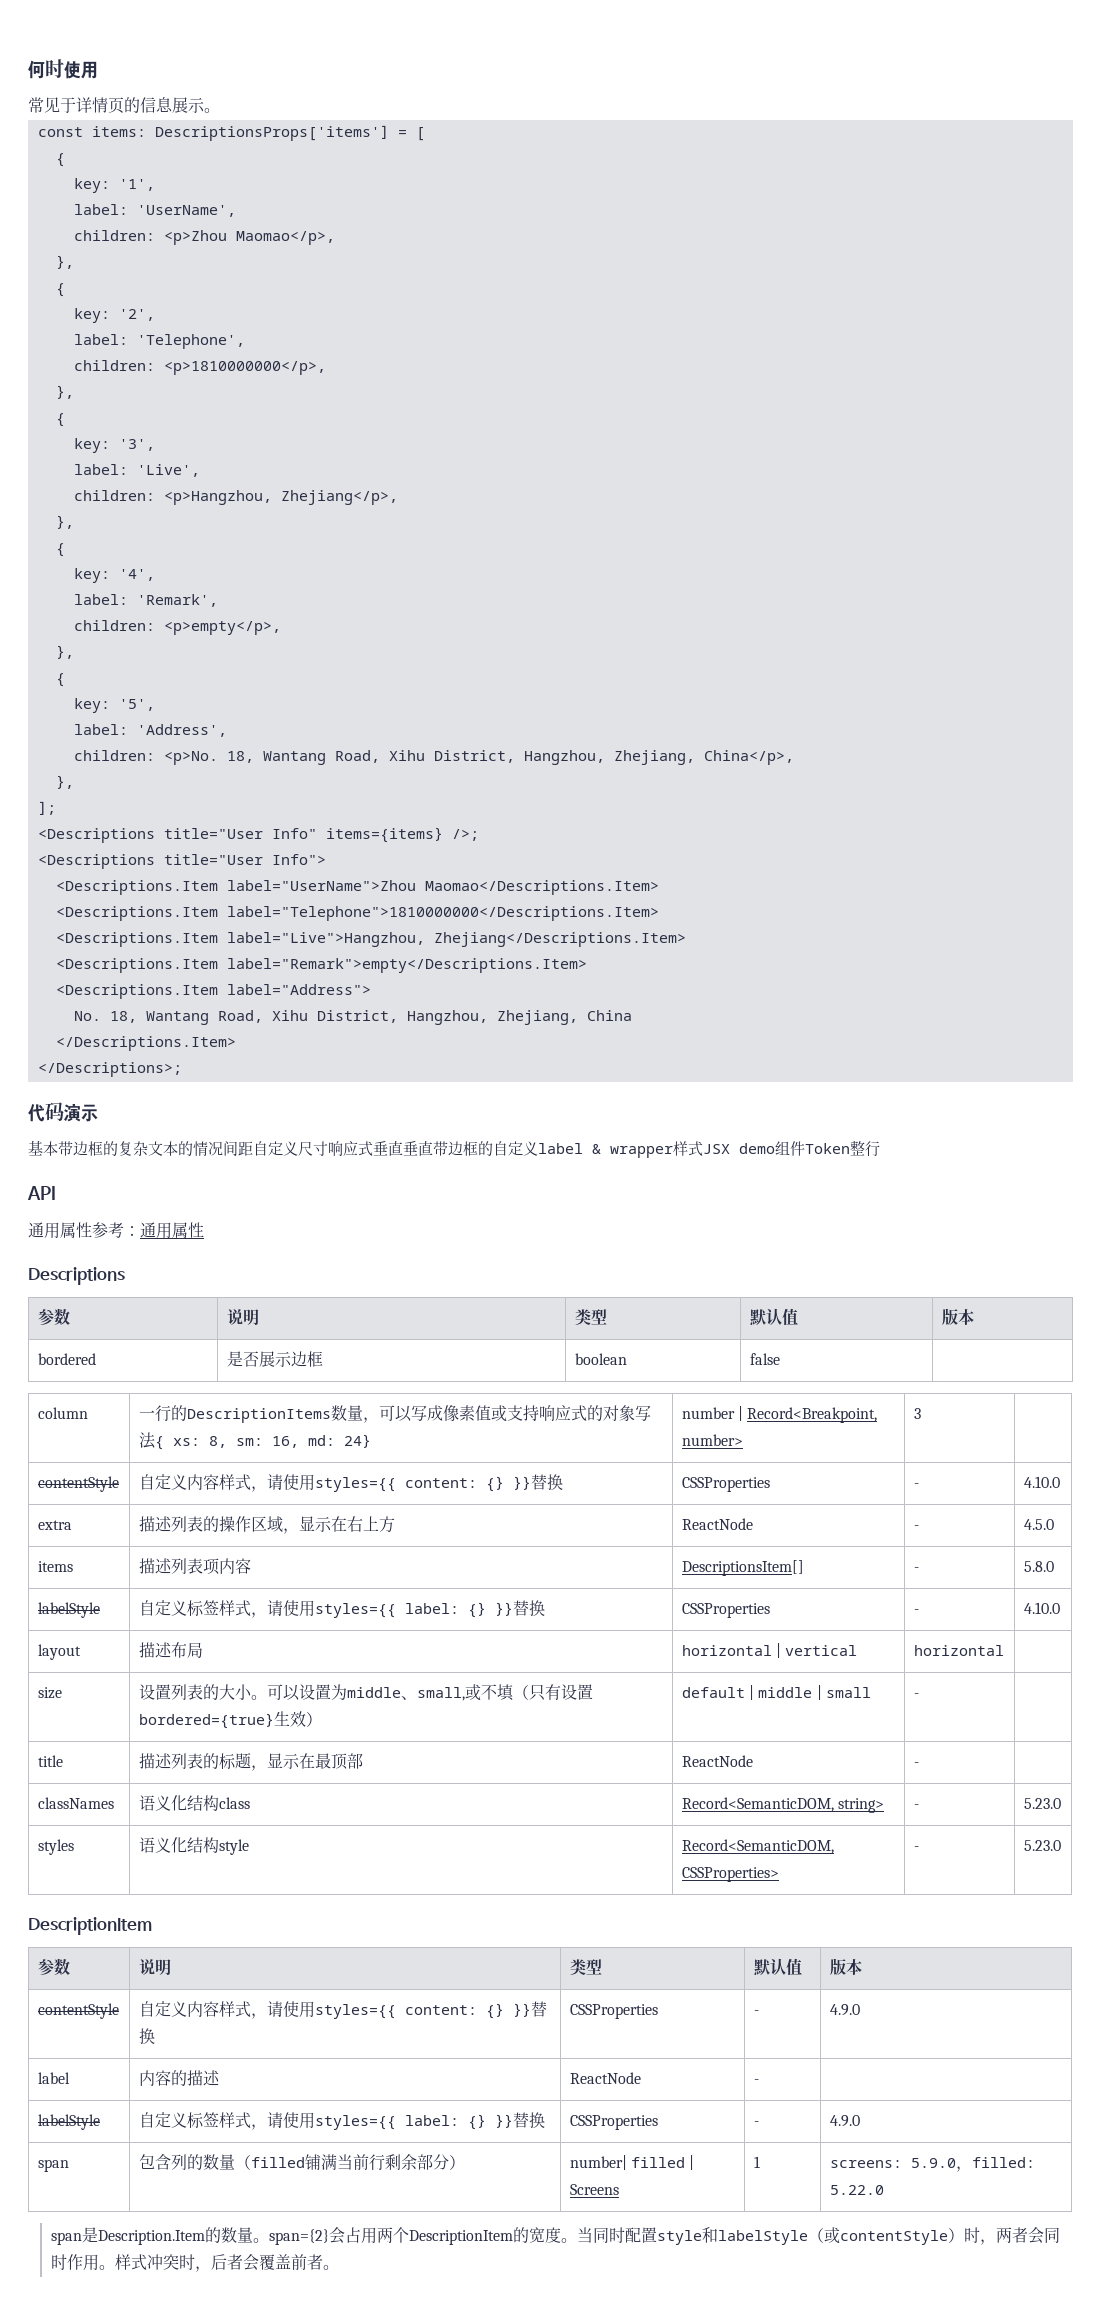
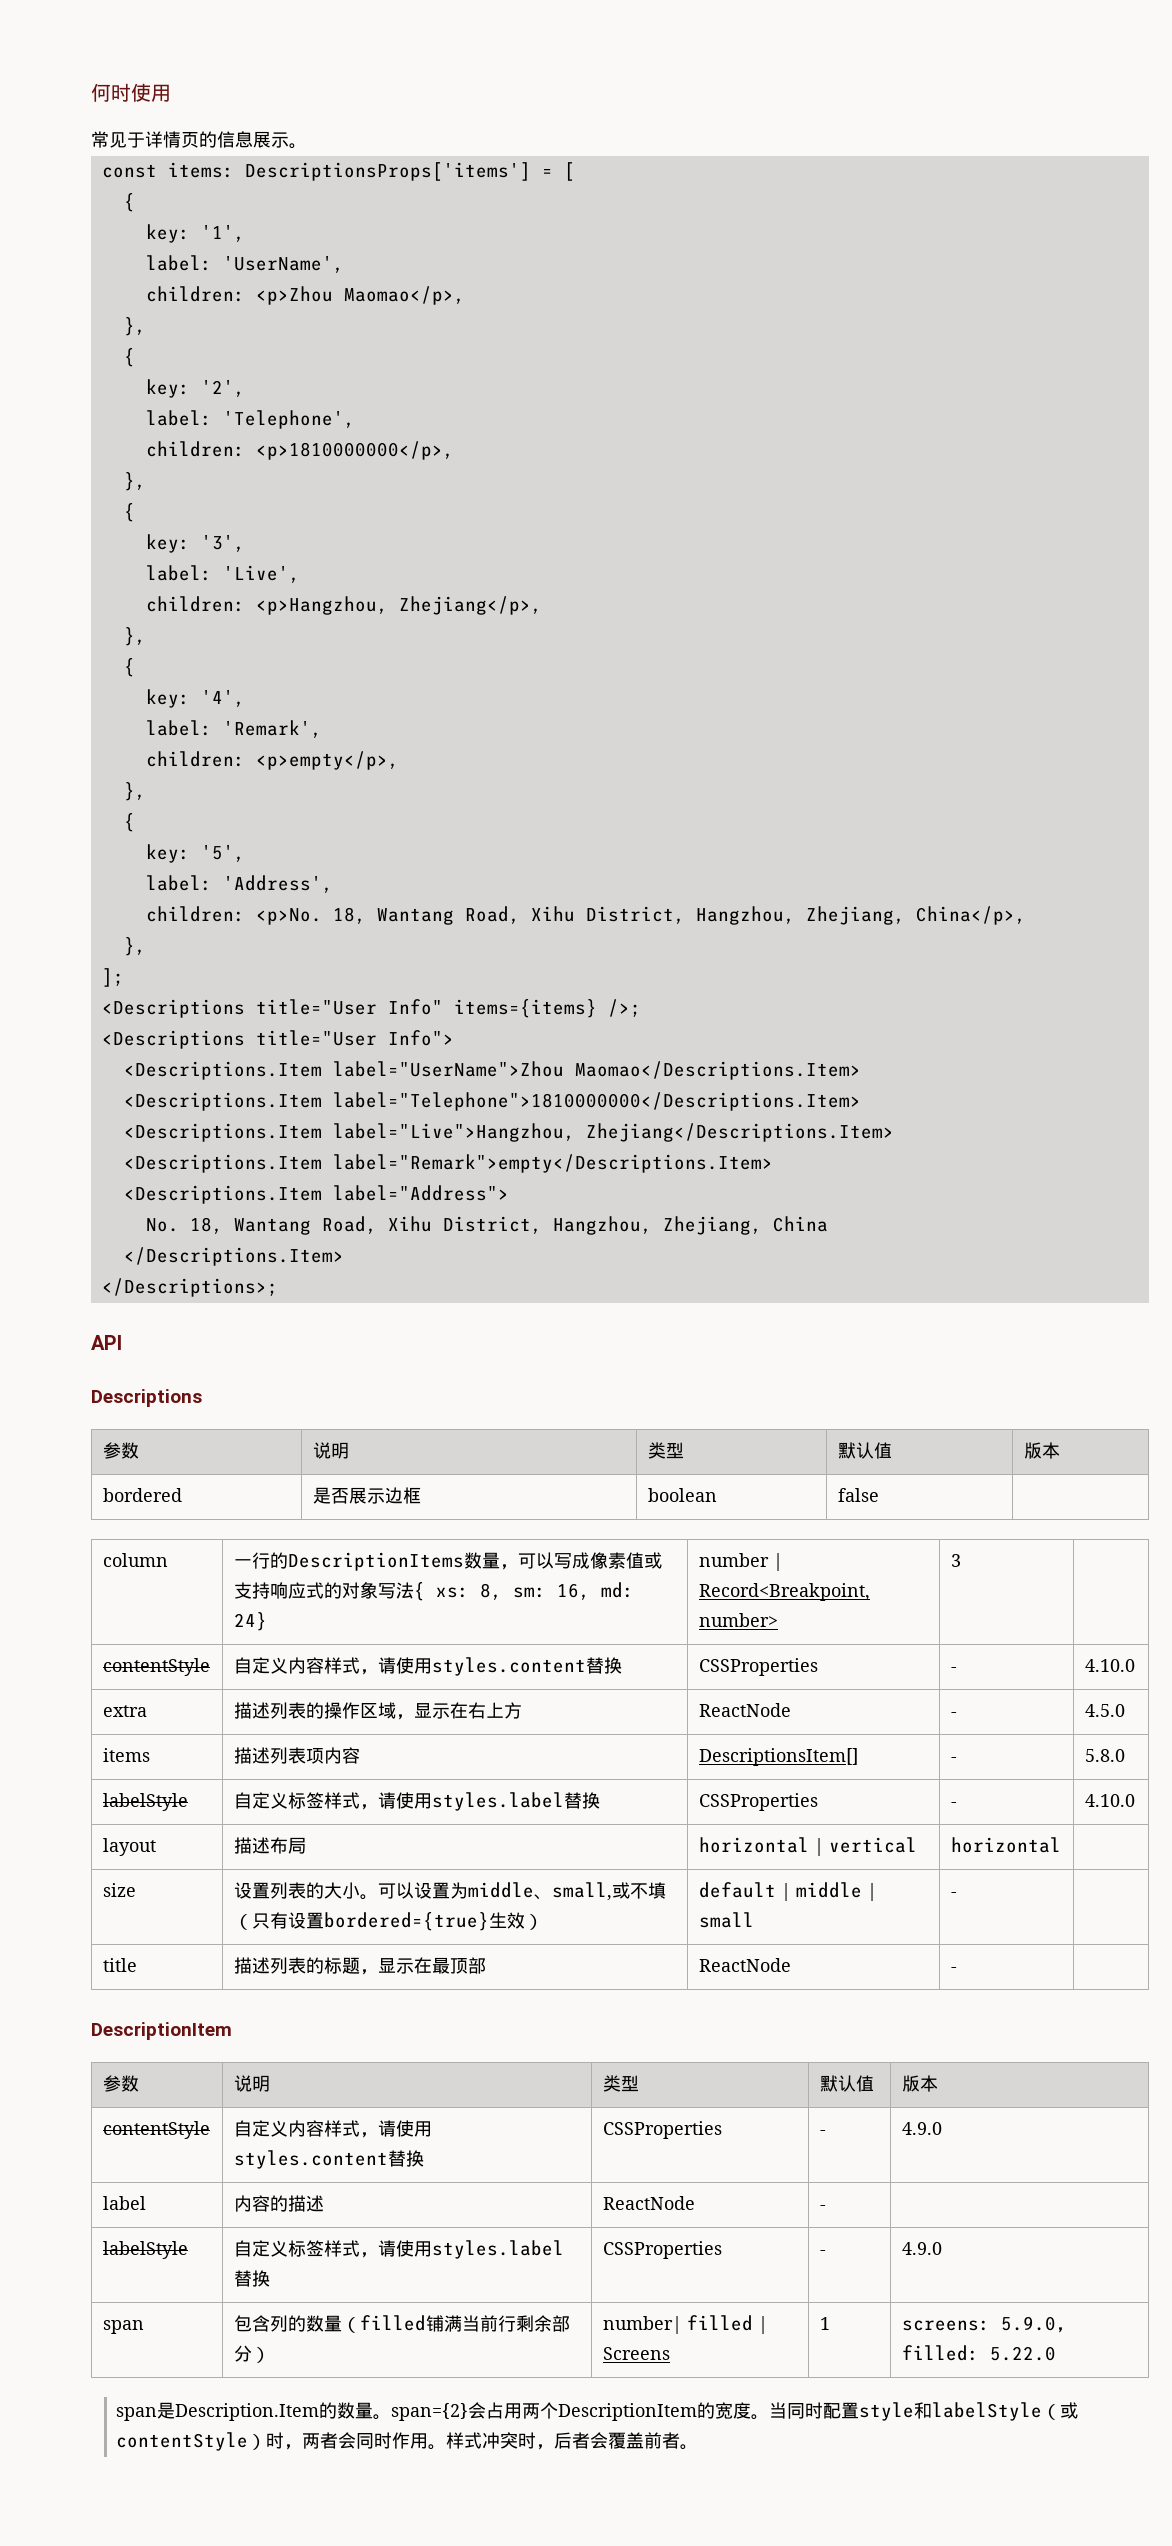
[28,1102,98,1122] [28,1140,880,1158] [27,1186,56,1200] [28,1222,204,1239] 代码演示 // 基本带边框的复杂文本的情况间距自定义尺寸响应式垂直垂直带边框的自定义label & wrapper样式JSX demo组件Token整行 // API // 通用属性参考：通用属性 -> [91,1335,122,1350] API
[314,1476,531,1492] styles={{ content: {} }} -> [431,1657,586,1676] styles.content
[314,1602,513,1618] styles={{ label: {} }} -> [431,1792,564,1811] styles.label
[37,1797,114,1809] [138,1795,250,1811] [681,1797,884,1813] [913,1804,919,1809] [1023,1798,1061,1809] [37,1839,74,1855] [138,1837,249,1855] [681,1839,834,1854] [681,1867,779,1882] [913,1846,919,1851] [1023,1840,1061,1851] // classNames | 语义化结构class | Record<SemanticDOM, string> | - | 5.23.0 // styles | 语义化结构style | Record<SemanticDOM, CSSProperties> | - | 5.23.0 -> (957, 1969) none
[314,2003,531,2019] styles={{ content: {} }} -> [233,2150,388,2169] styles.content
[314,2114,513,2130] styles={{ label: {} }} -> [431,2240,564,2259] styles.label

